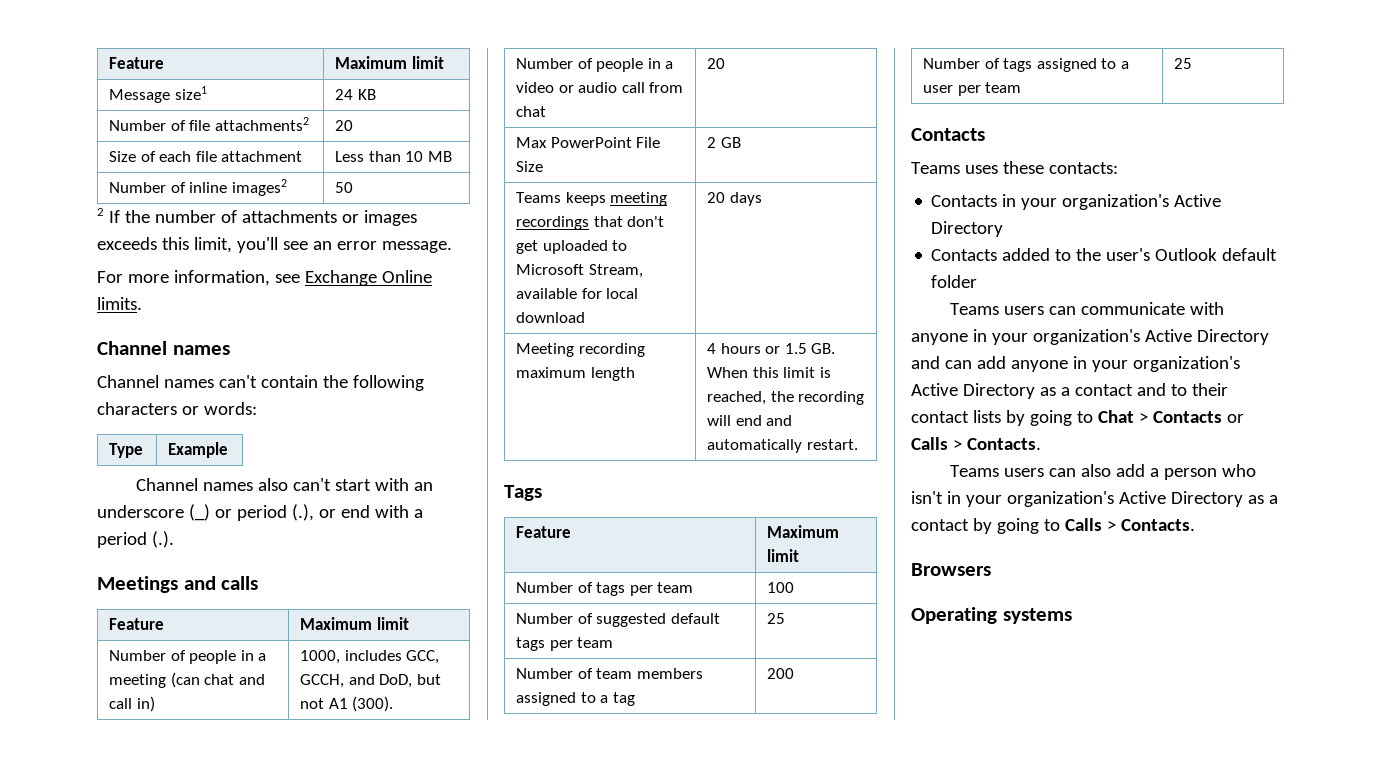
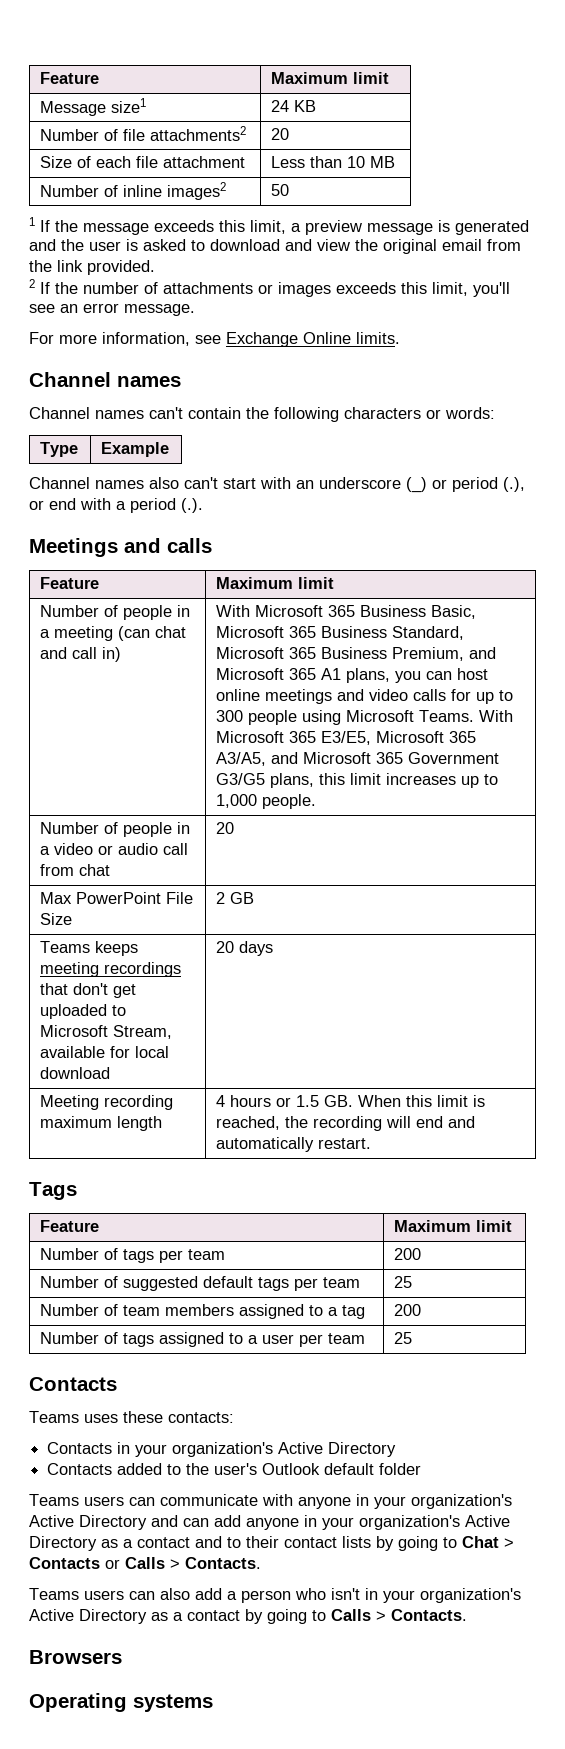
(354, 187) none -> [29,217,529,235] [29,239,521,254] [29,260,155,275] // 1 If the message exceeds this limit, a preview message is generated and the user is asked to download and view the original email from the link provided.
[300,650,440,664] [300,674,441,688] [300,696,394,712] 1000, includes GCC, GCCH, and DoD, but not A1 (300). -> [216,605,477,619] [216,626,465,640] [216,647,497,661] [216,668,489,683] [216,689,514,704] [216,710,514,725] [216,731,477,745] [216,752,500,766] [216,773,499,788] [216,794,317,809] With Microsoft 365 Business Basic, Microsoft 365 Business Standard, Microsoft 365 Business Premium, and Microsoft 365 A1 plans, you can host online meetings and video calls for up to 300 people using Microsoft Teams. With Microsoft 365 E3/E5, Microsoft 365 A3/A5, and Microsoft 365 Government G3/G5 plans, this limit increases up to 1,000 people.
[767,582,795,593] 100 -> [394,1248,422,1260] 200

